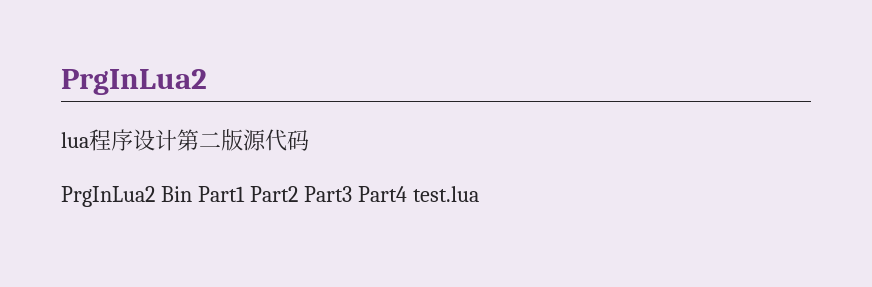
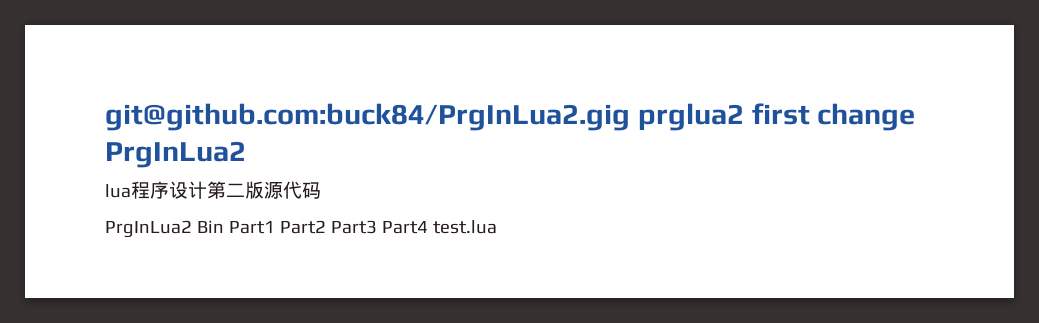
(61, 82) none -> [105,103,916,131] git@github.com:buck84/PrgInLua2.gig prglua2 first change

